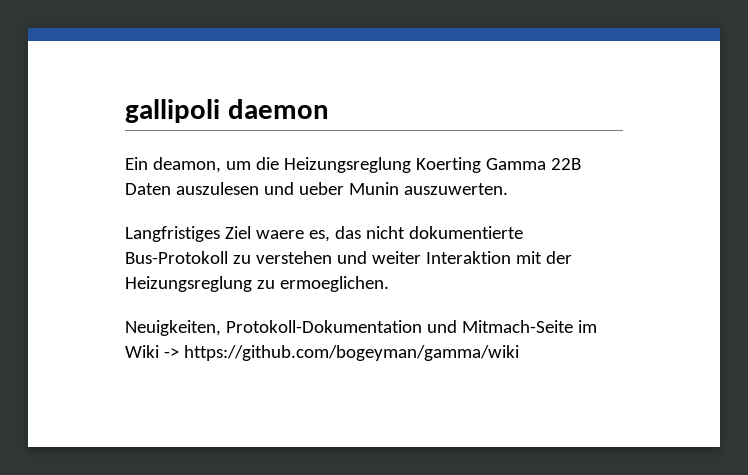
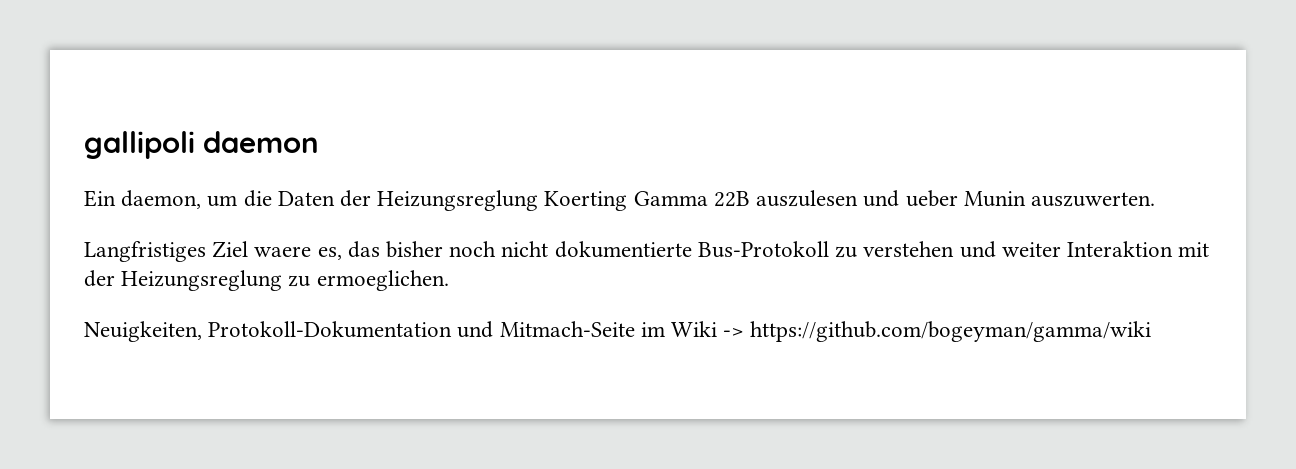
[152,157,221,173] deamon, -> [121,190,202,209] daemon,
(279, 163) none -> [277,190,372,207] Daten der
[125,183,171,195] Daten -> (750, 199) none
(361, 232) none -> [386,241,497,258] bisher noch

